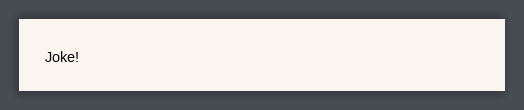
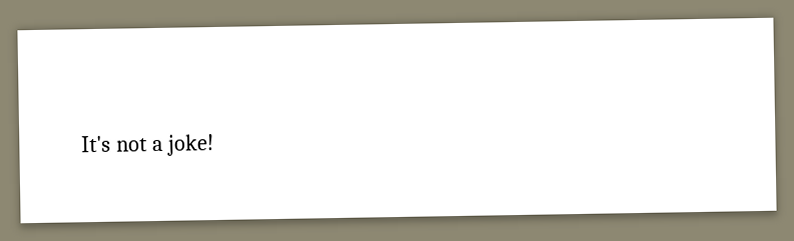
[45,51,79,62] Joke! -> [81,134,214,156] It's not a joke!

